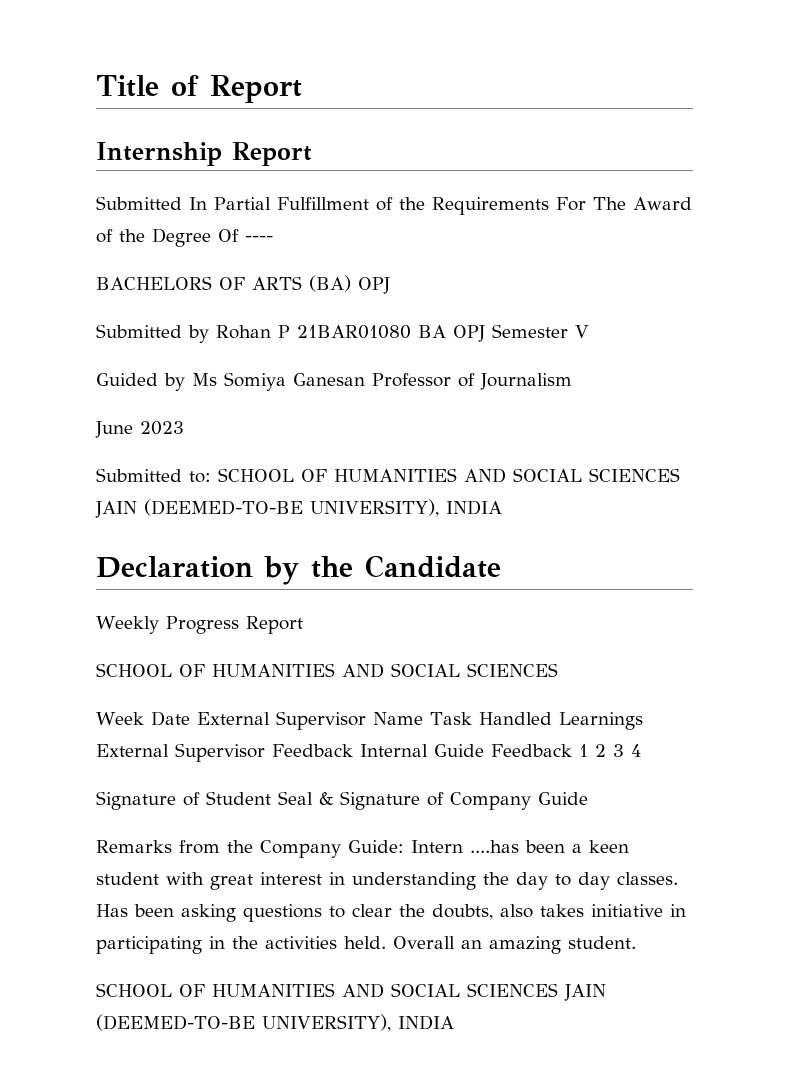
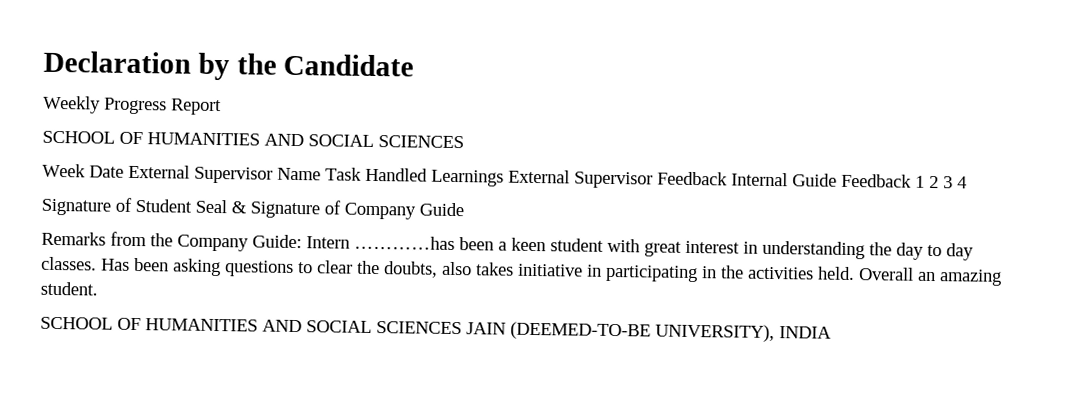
[96,75,302,103] [96,142,312,166] [96,196,692,215] [96,228,273,247] [96,275,390,294] [96,324,589,343] [96,372,572,391] [95,421,184,438] [96,468,680,483] [95,499,502,518] Title of Report // Internship Report // Submitted In Partial Fulfillment of the Requirements For The Award of the Degree Of ---- // BACHELORS OF ARTS (BA) OPJ // Submitted by Rohan P 21BAR01080 BA OPJ Semester V // Guided by Ms Somiya Ganesan Professor of Journalism // June 2023 // Submitted to: SCHOOL OF HUMANITIES AND SOCIAL SCIENCES JAIN (DEEMED-TO-BE UNIVERSITY), INDIA // -> (43, 62) none
[470,840,519,853] ....has -> [354,235,455,251] …………has

